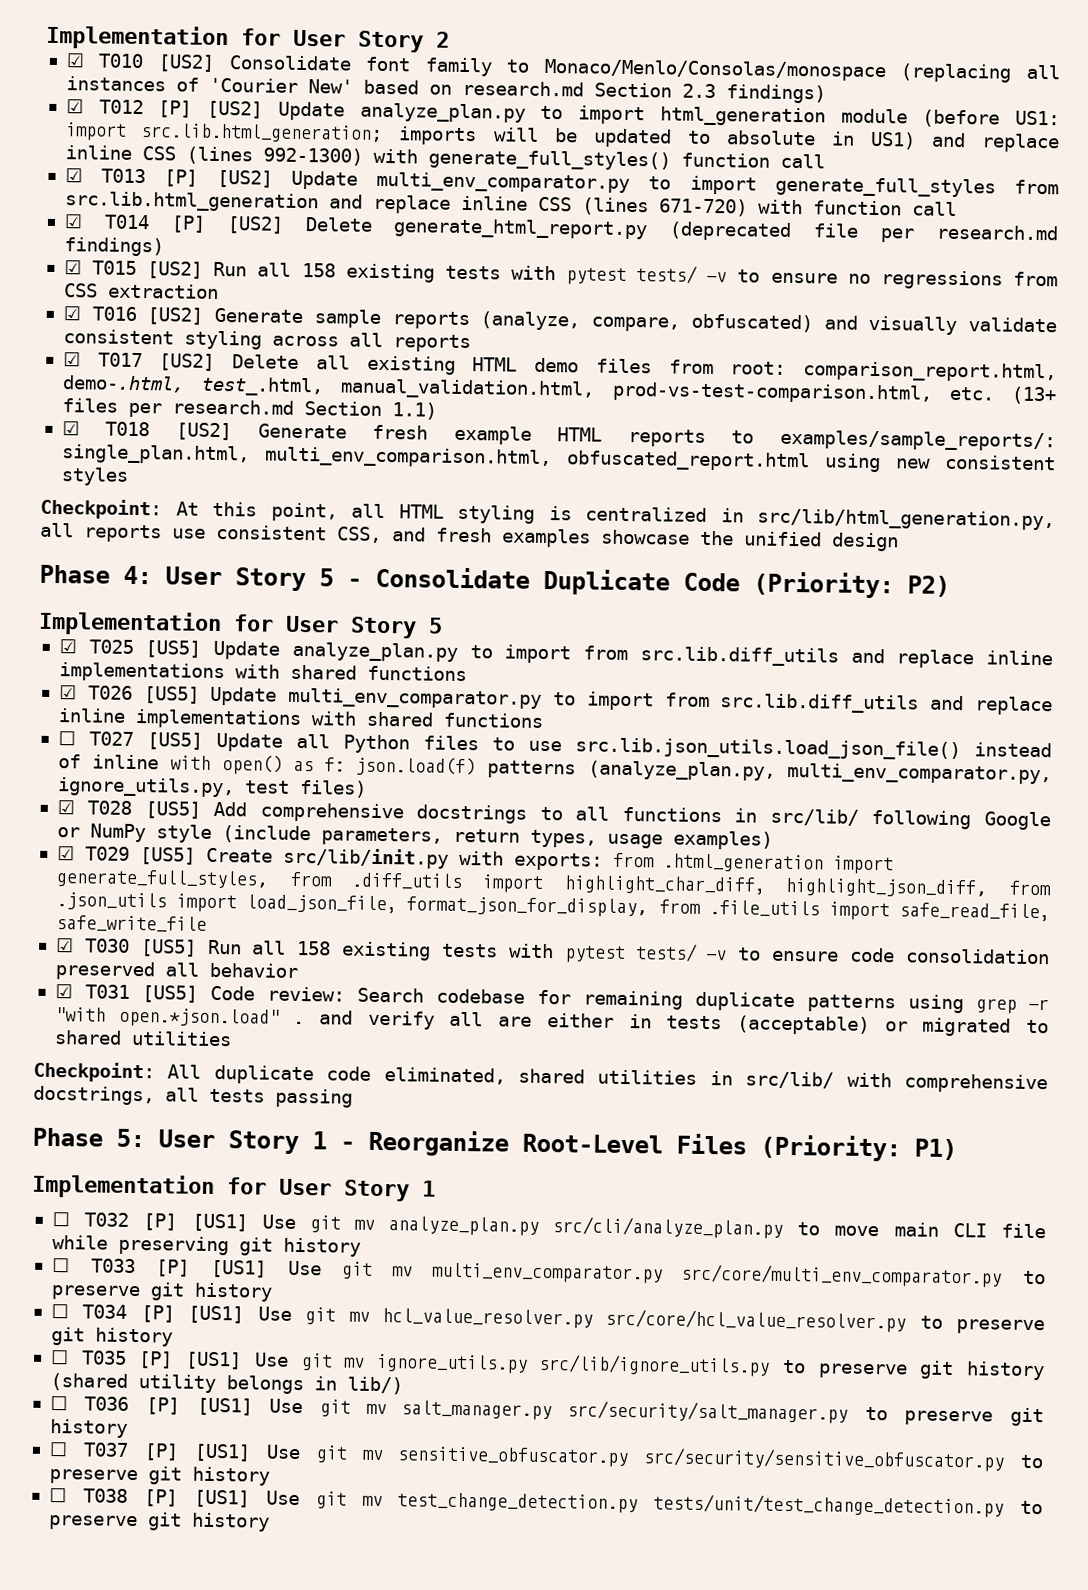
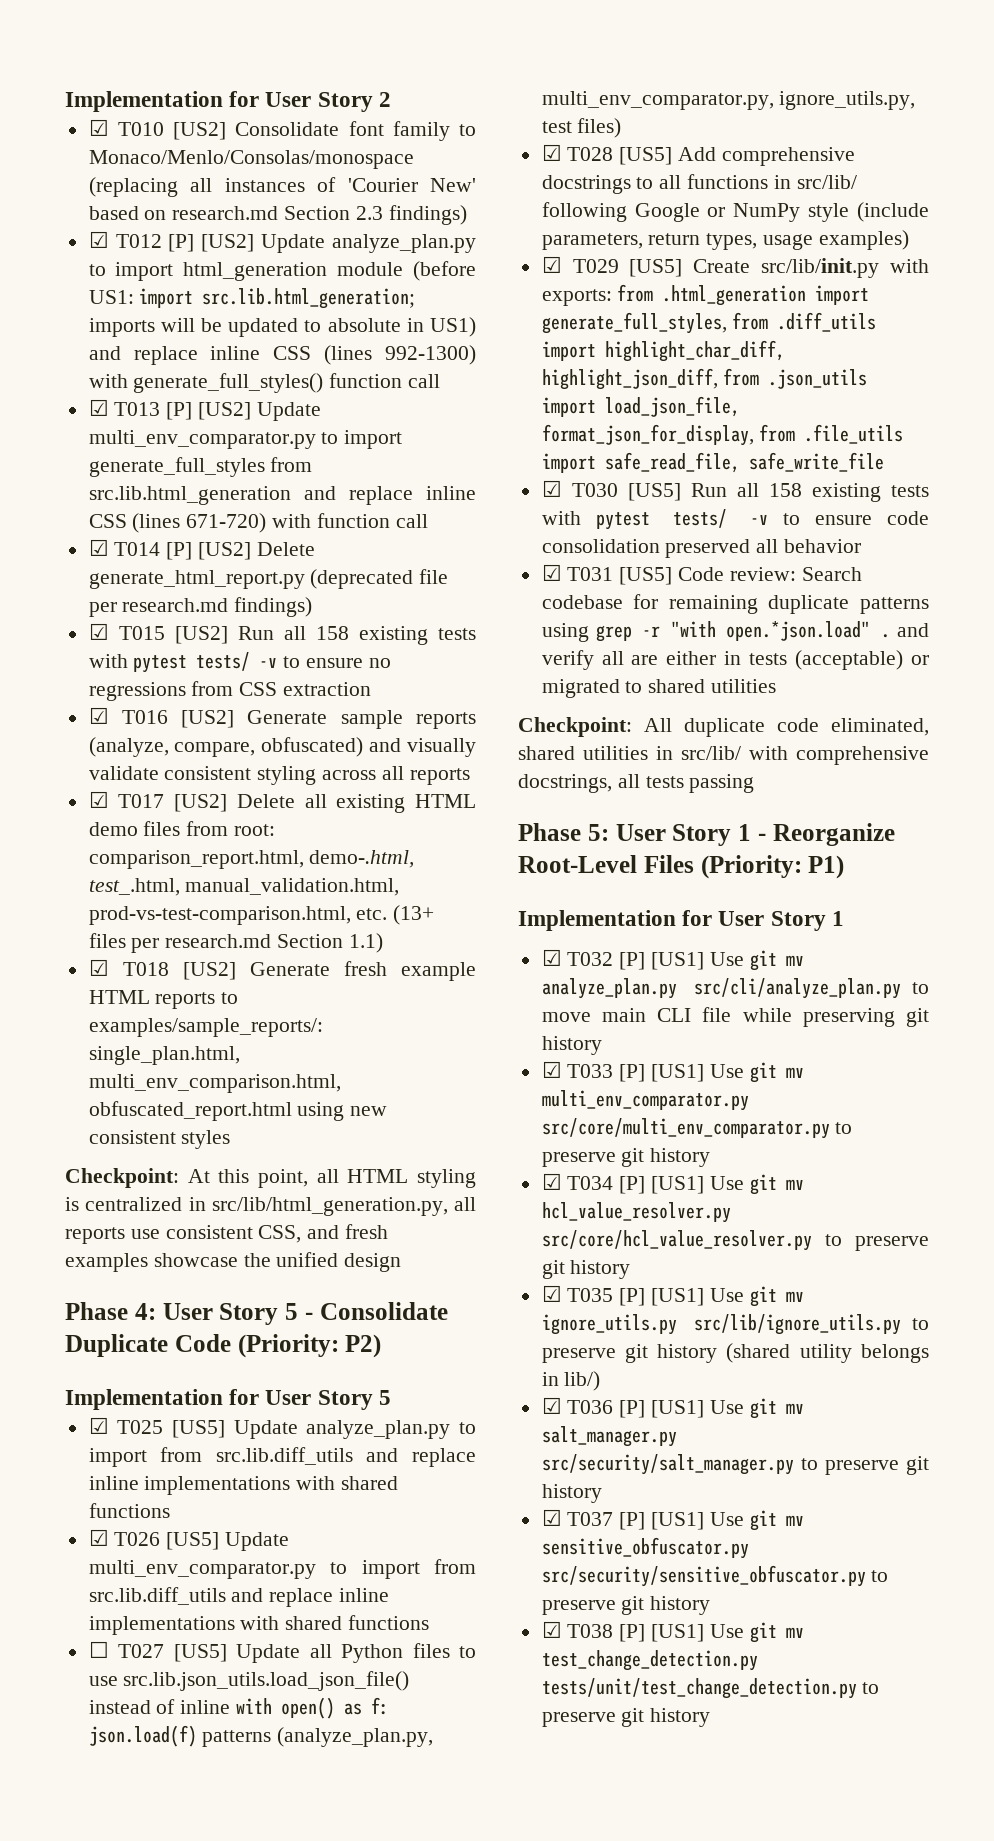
[51,1212,70,1227] ☐ -> [541,949,562,966] ☑
[51,1258,70,1273] ☐ -> [541,1061,562,1078] ☑
[50,1304,69,1319] ☐ -> [541,1173,562,1190] ☑
[50,1350,69,1365] ☐ -> [541,1285,562,1302] ☑
[49,1396,68,1411] ☐ -> [541,1397,562,1414] ☑
[48,1442,68,1457] ☐ -> [541,1509,562,1526] ☑
[48,1487,67,1503] ☐ -> [541,1621,562,1638] ☑

